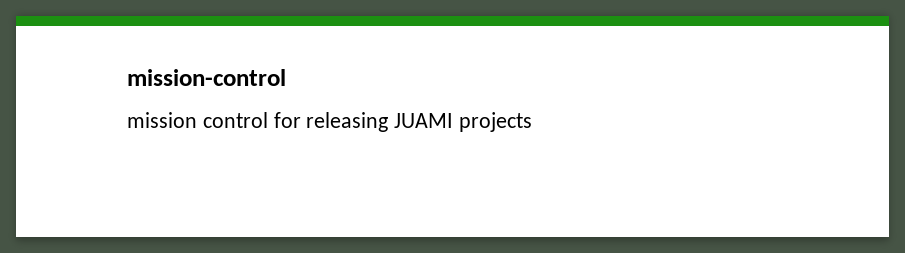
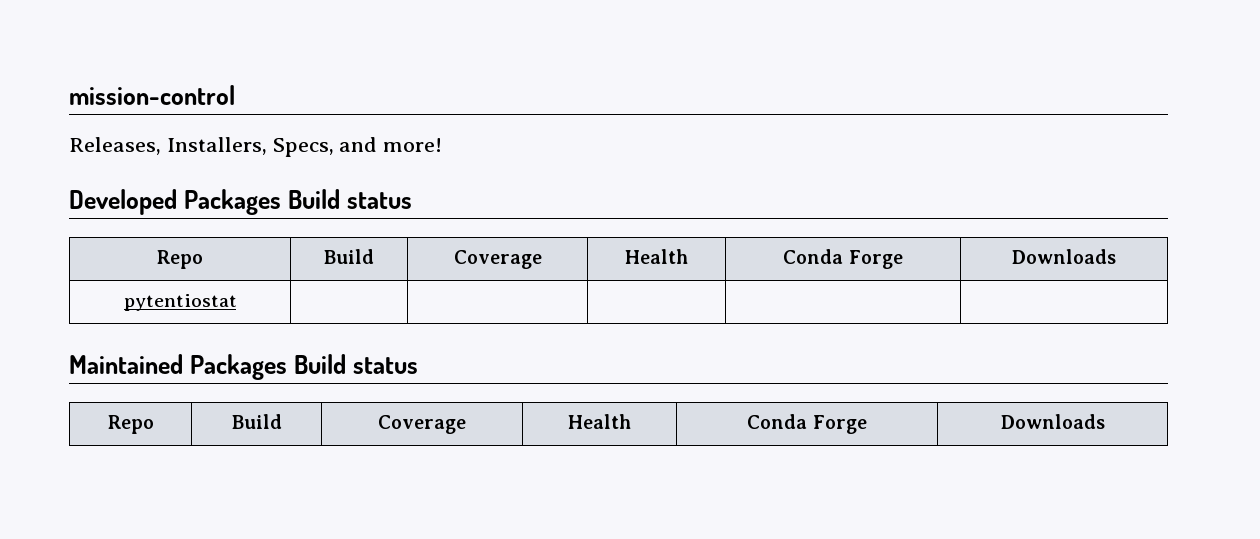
[127,112,533,132] mission control for releasing JUAMI projects -> [69,137,443,157] [69,189,412,215] [157,250,203,269] [324,249,374,264] [453,250,542,269] [625,249,688,264] [783,249,903,269] [1012,249,1116,264] [123,294,237,311] [69,354,418,380] [107,415,154,434] [231,414,282,429] [378,415,466,434] [568,414,631,429] [747,414,867,434] [1000,414,1105,429] Releases, Installers, Specs, and more! // Developed Packages Build status // Repo | Build | Coverage | Health | Conda Forge | Downloads // pytentiostat | | | | | // Maintained Packages Build status // Repo | Build | Coverage | Health | Conda Forge | Downloads

